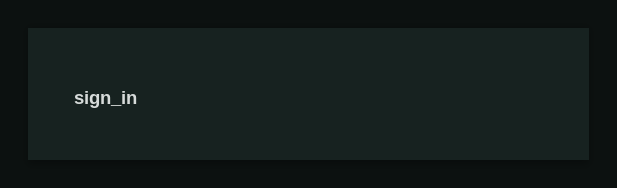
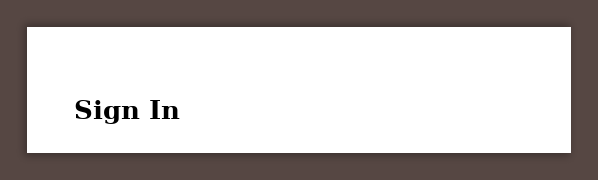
[74,91,137,108] sign_in -> [74,100,180,124] Sign In

